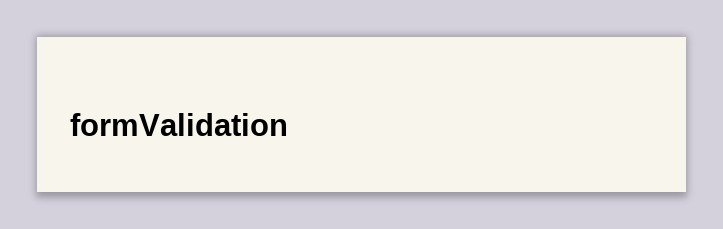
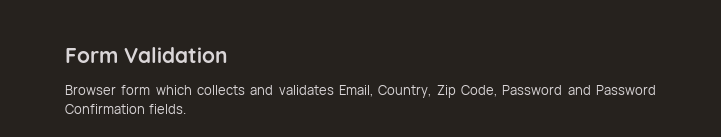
[70,113,288,136] formValidation -> [65,47,228,63] [65,85,656,98] [65,104,186,114] Form Validation // Browser form which collects and validates Email, Country, Zip Code, Password and Password Confirmation fields.

